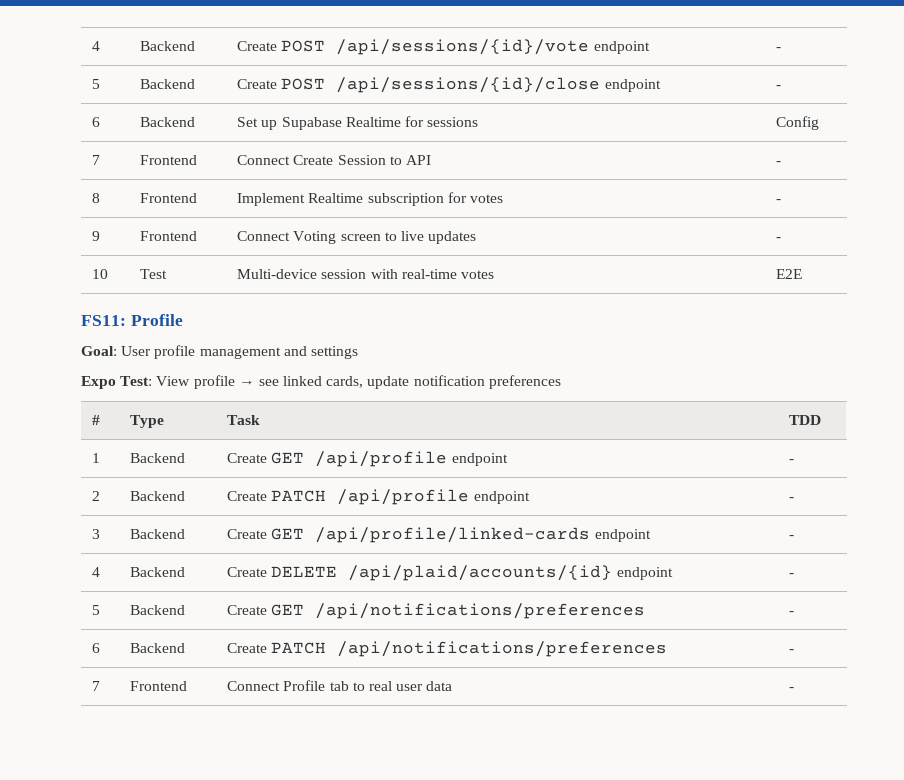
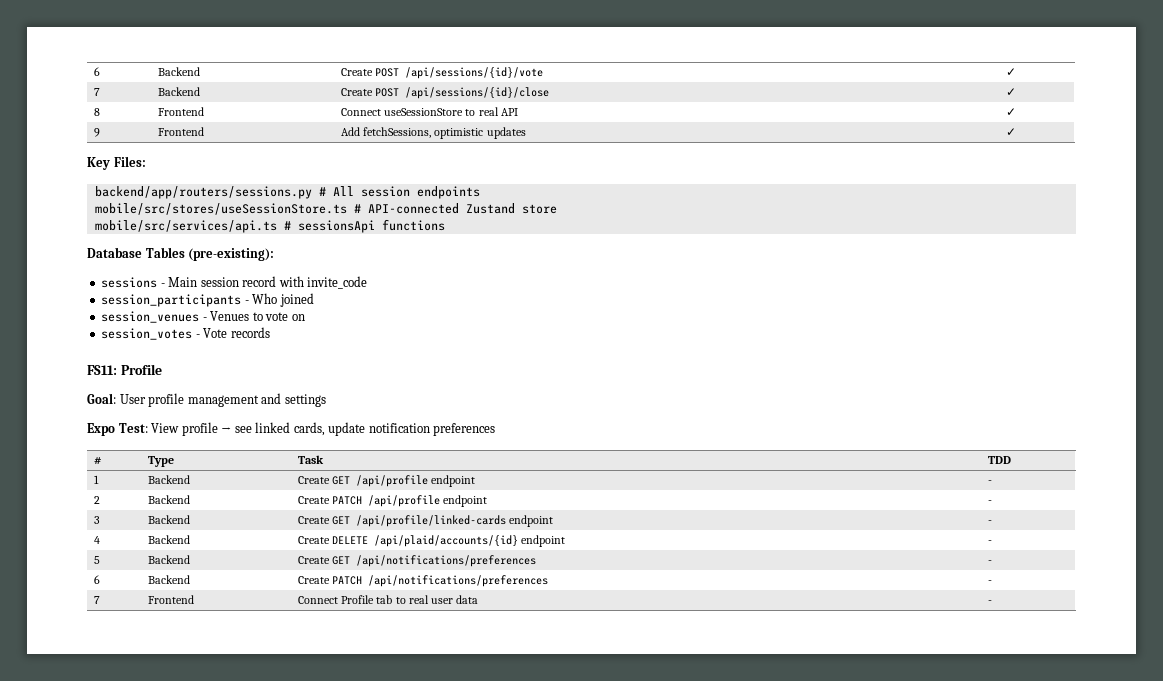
[92,41,101,51] 4 -> [94,67,101,76] 6
[593,41,650,54] [776,47,782,51] [92,79,101,89] endpoint | - // 5 -> [1006,68,1017,76] [94,88,101,96] | ✓ // 7
[604,79,661,92] [776,85,782,89] [92,117,101,127] [140,117,196,127] [237,116,479,130] [776,116,820,130] [92,155,101,165] [140,155,198,165] [237,155,431,165] [776,161,782,165] [92,193,101,203] [140,193,198,203] [237,192,503,206] [776,199,782,203] [92,231,101,241] [140,231,198,241] [237,231,477,244] [776,237,782,241] [92,269,109,279] [140,269,168,279] [237,269,494,279] [776,269,803,279] endpoint | - // 6 | Backend | Set up Supabase Realtime for sessions | Config // 7 | Frontend | Connect Create Session to API | - // 8 | Frontend | Implement Realtime subscription for votes | - // 9 | Frontend | Connect Voting screen to live updates | - // 10 | Test | Multi-device session with real-time votes | E2E -> [1006,88,1017,96] [94,108,101,116] [158,107,205,116] [341,107,518,116] [1006,108,1017,116] [94,128,101,137] [158,127,205,136] [341,127,526,139] [1006,128,1017,136] [87,156,146,170] [94,186,480,199] [94,203,557,215] [94,219,445,233] [87,247,275,261] [101,276,368,289] [101,293,314,307] [101,311,305,323] [101,327,270,340] | ✓ // 8 | Frontend | Connect useSessionStore to real API | ✓ // 9 | Frontend | Add fetchSessions, optimistic updates | ✓ // Key Files: // backend/app/routers/sessions.py # All session endpoints // mobile/src/stores/useSessionStore.ts # API-connected Zustand store // mobile/src/services/api.ts # sessionsApi functions // Database Tables (pre-existing): // sessions - Main session record with invite_code // session_participants - Who joined // session_venues - Venues to vote on // session_votes - Vote records

